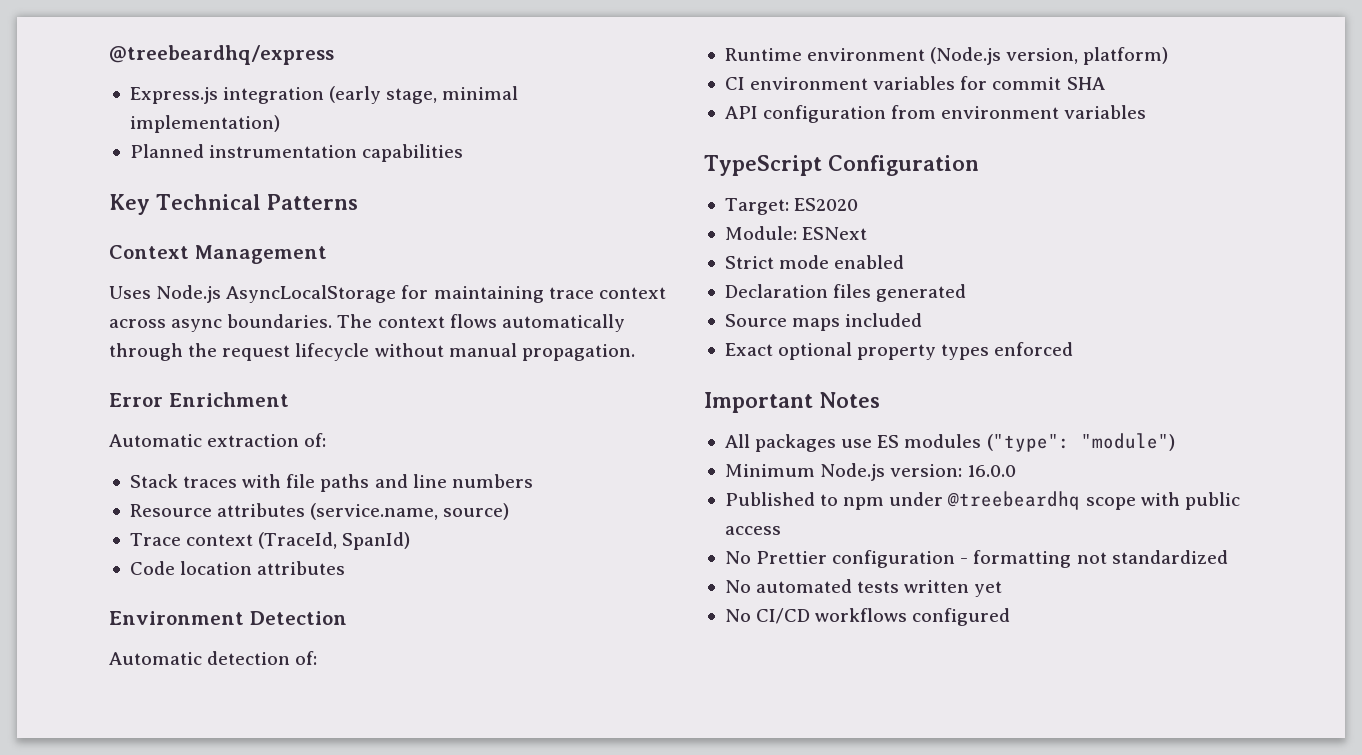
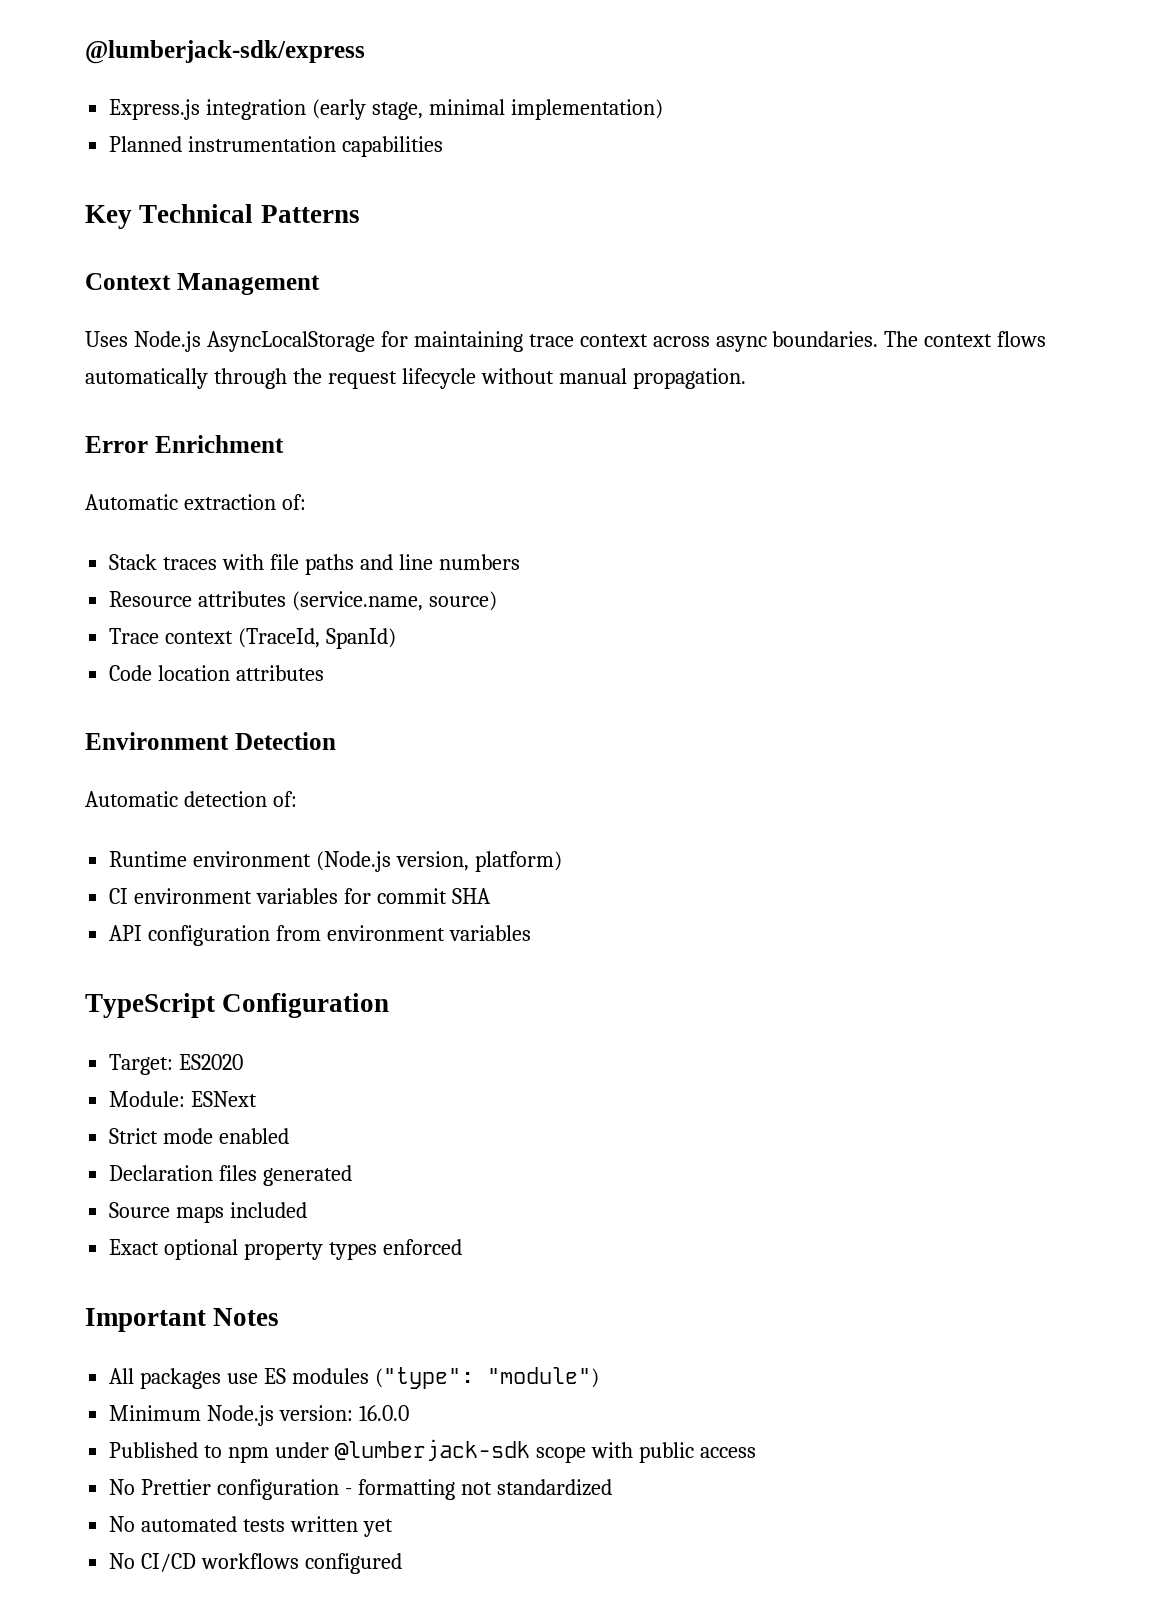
[109,45,334,65] @treebeardhq/express -> [85,40,365,64] @lumberjack-sdk/express
[947,491,1081,510] @treebeardhq -> [334,1439,530,1461] @lumberjack-sdk

